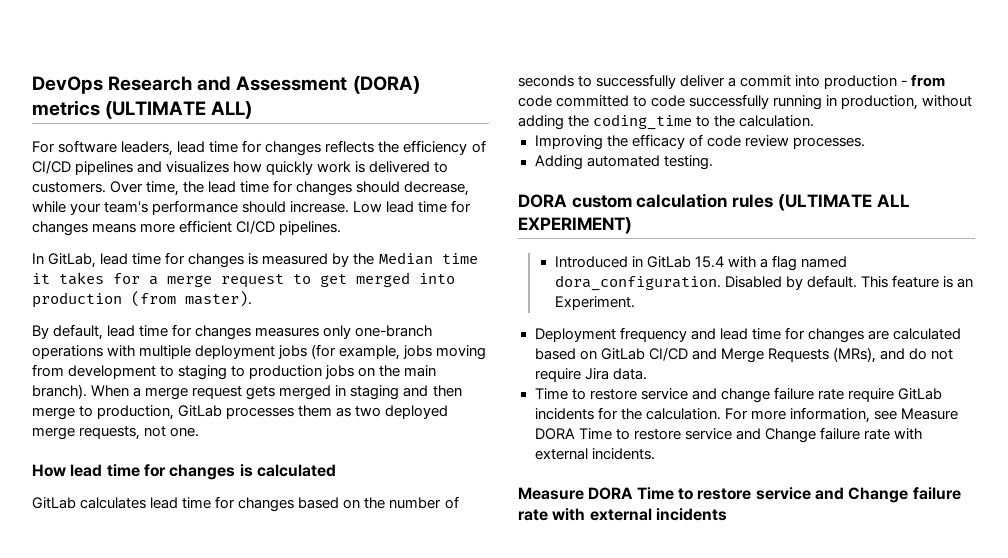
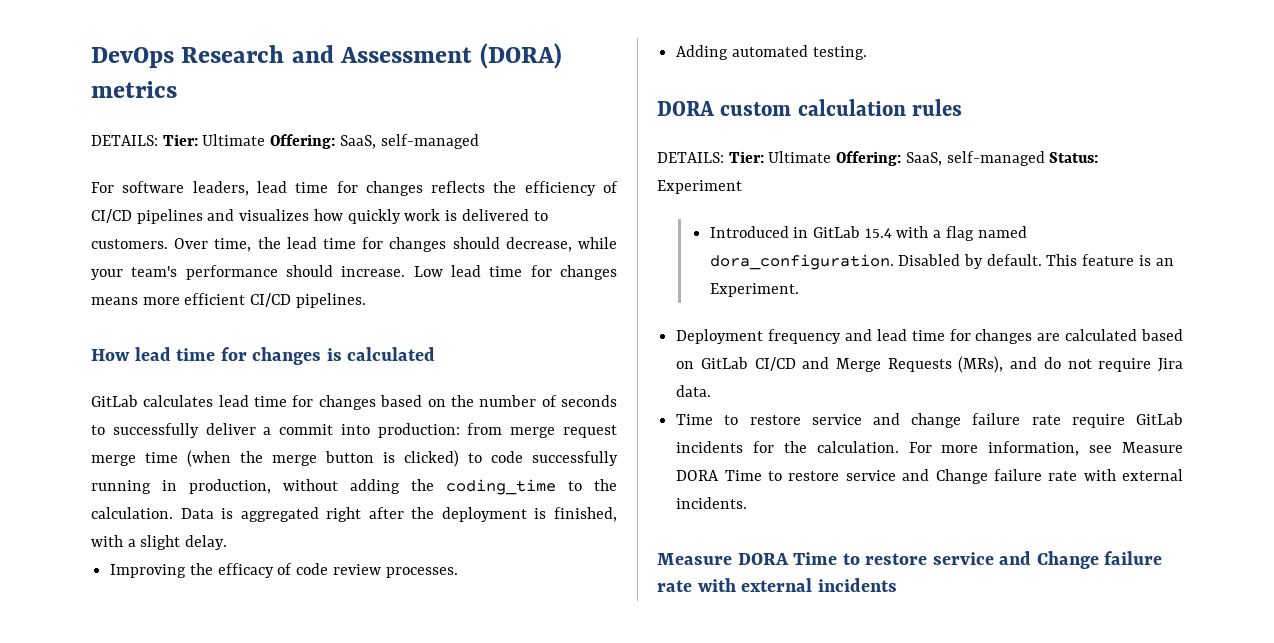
[105,101,253,119] (ULTIMATE ALL) -> [91,134,479,149] // DETAILS: Tier: Ultimate Offering: SaaS, self-managed
[32,252,478,268] [32,272,455,288] [32,291,252,308] [32,324,433,340] [32,344,487,360] [32,364,437,380] [32,384,462,400] [32,405,449,420] [32,426,200,440] // In GitLab, lead time for changes is measured by the Median time it takes for a merge request to get merged into production (from master). // By default, lead time for changes measures only one-branch operations with multiple deployment jobs (for example, jobs moving from development to staging to production jobs on the main branch). When a merge request gets merged in staging and then merge to production, GitLab processes them as two deployed merge requests, not one. -> (366, 300) none
[824,74,946,89] [518,95,630,107] production - from code committed -> [377,423,617,438] [91,450,459,467] production: from merge request merge time (when the merge button is clicked)
(815, 121) none -> [180,507,617,522] [91,535,228,550] Data is aggregated right after the deployment is finished, with a slight delay.
[777,194,910,211] [518,217,632,234] (ULTIMATE ALL EXPERIMENT) -> [657,151,1099,166] [657,180,742,194] // DETAILS: Tier: Ultimate Offering: SaaS, self-managed Status: Experiment

